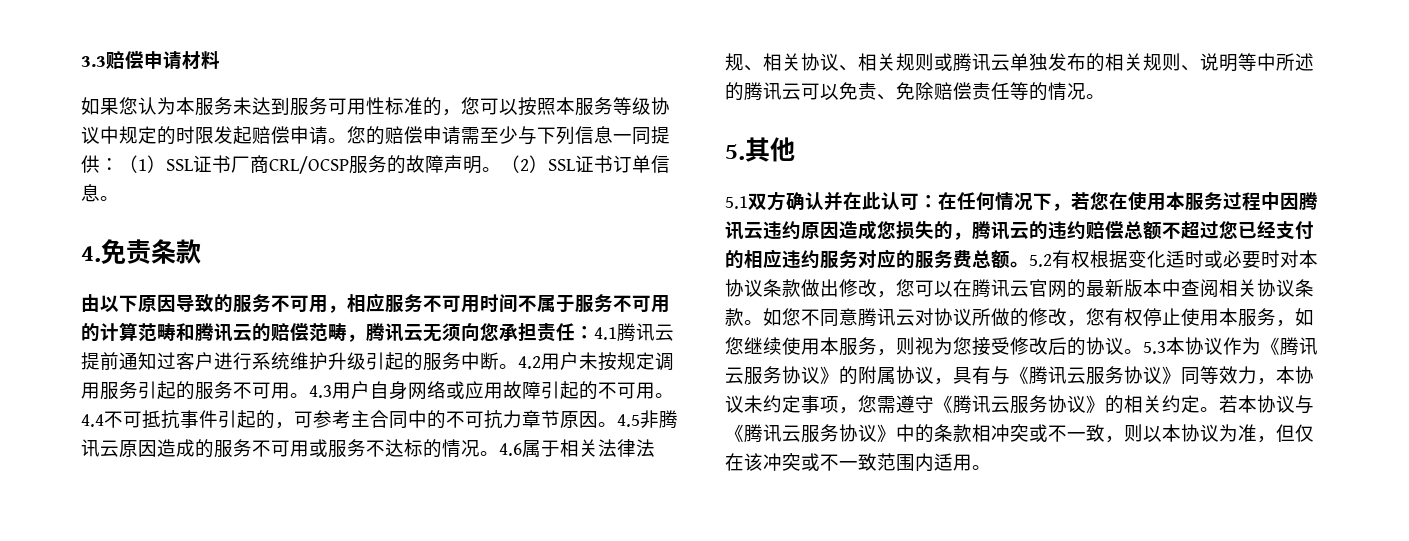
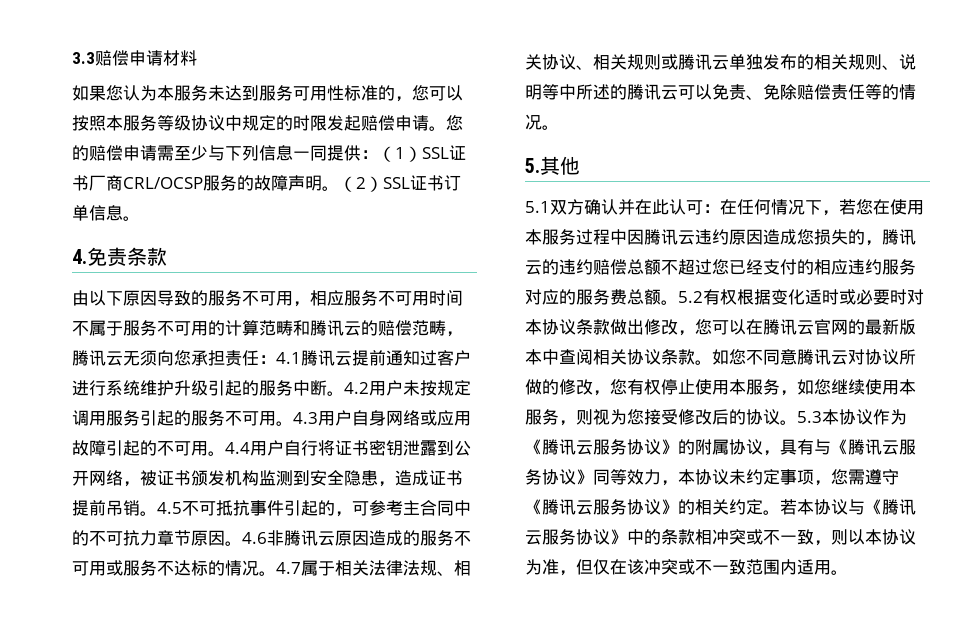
(104, 420) none -> [250,440,471,456] [72,470,463,487] [72,500,182,516] 用户自行将证书密钥泄露到公开网络，被证书颁发机构监测到安全隐患，造成证书提前吊销。4.5
[617,414,640,427] 4.5 -> [242,532,267,544] 4.6
[499,443,522,456] 4.6 -> [276,562,301,574] 4.7

